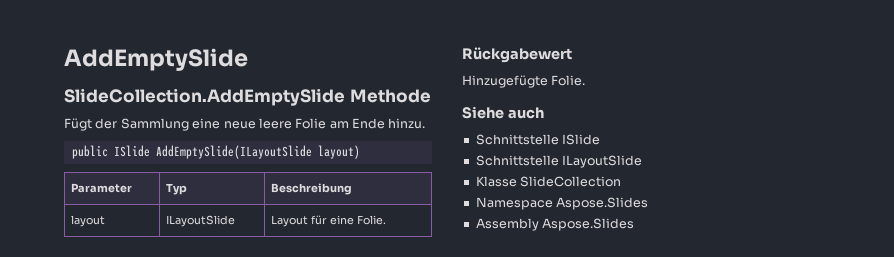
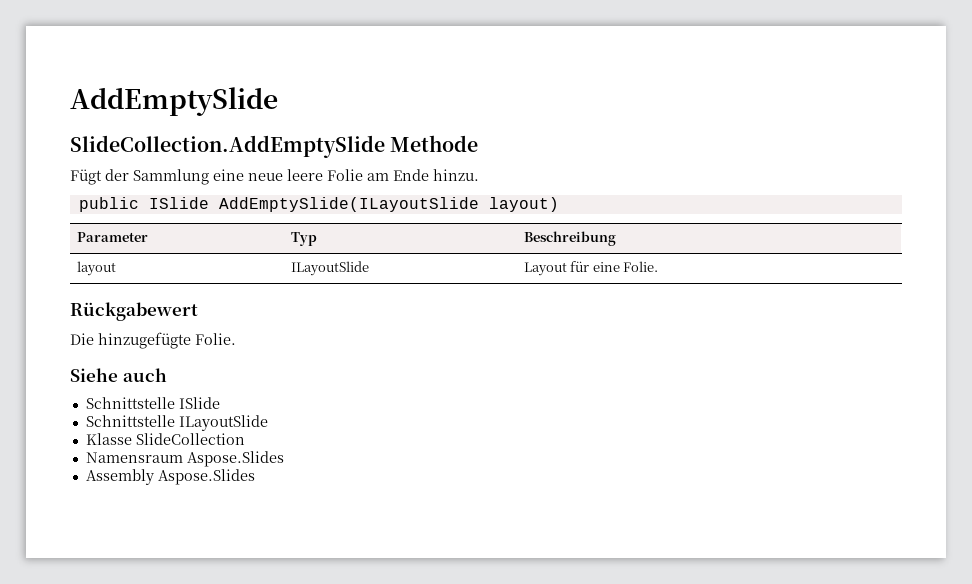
[462,75,548,88] Hinzugefügte -> [70,332,191,349] Die hinzugefügte
[475,197,553,210] Namespace -> [85,452,183,463] Namensraum

